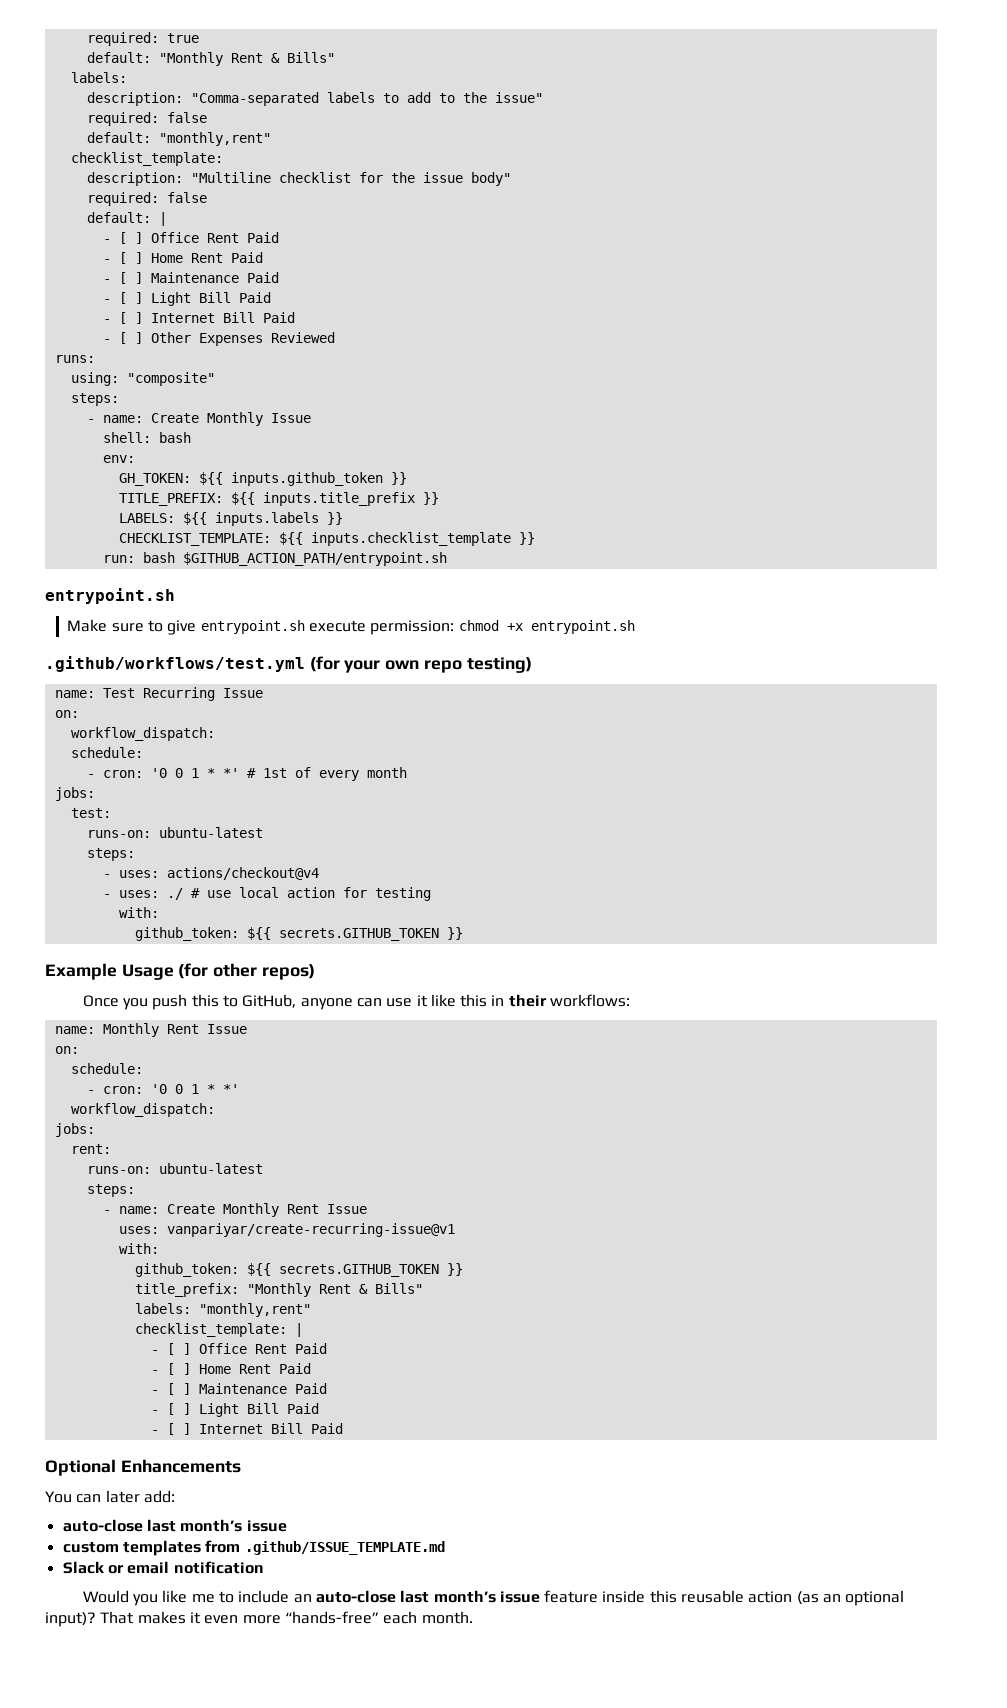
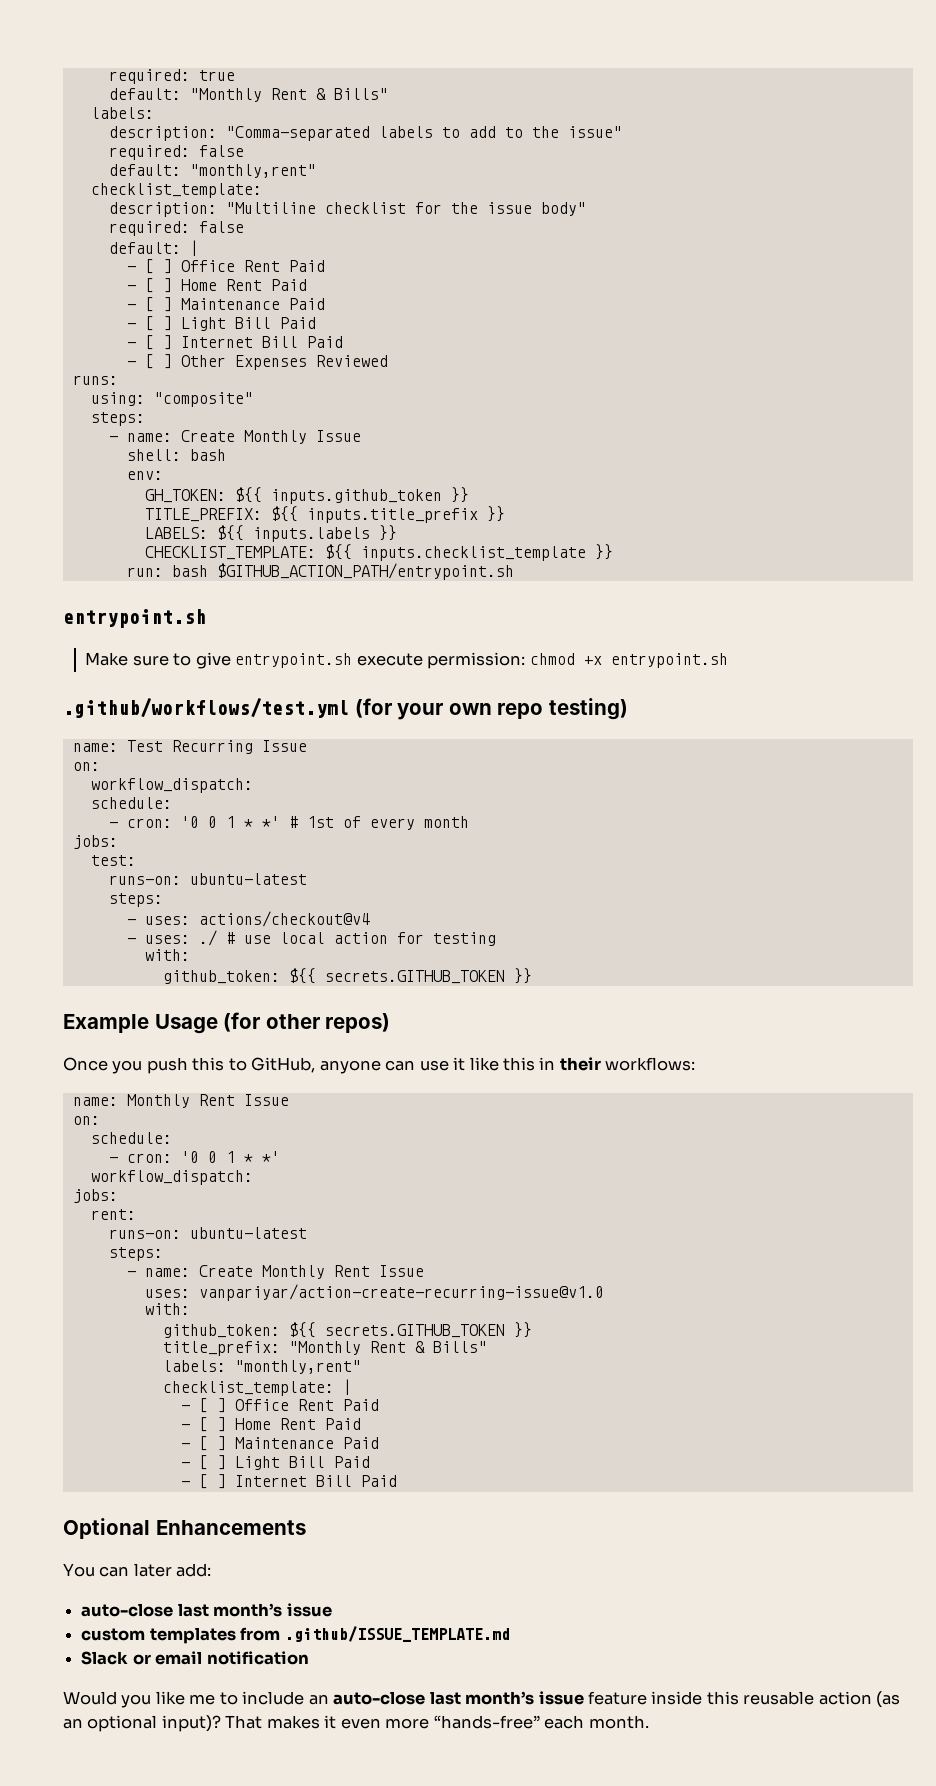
[166,1223,455,1237] vanpariyar/create-recurring-issue@v1 -> [198,1284,604,1301] vanpariyar/action-create-recurring-issue@v1.0

